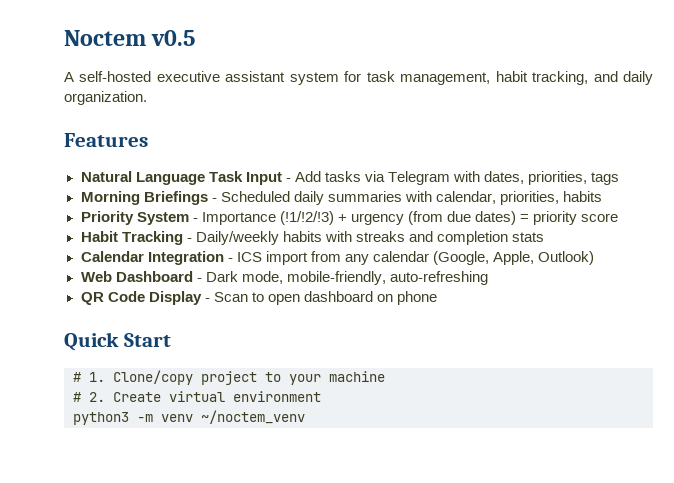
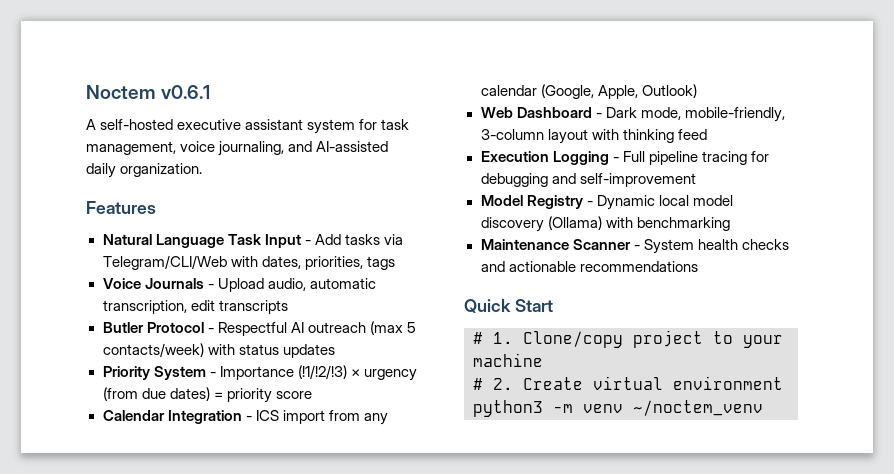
[151,30,196,46] v0.5 -> [161,85,211,99] v0.6.1
[495,71,618,85] habit tracking, and -> [180,141,389,156] voice journaling, and AI-assisted
[387,171,450,185] Telegram -> [102,255,227,270] Telegram/CLI/Web
[80,191,602,205] Morning Briefings - Scheduled daily summaries with calendar, priorities, habits -> [102,278,376,292] [102,300,288,314] [102,321,416,336] [102,343,335,358] Voice Journals - Upload audio, automatic transcription, edit transcripts // Butler Protocol - Respectful AI outreach (max 5 contacts/week) with status updates
[337,214,347,222] + -> [350,369,360,377] ×
[80,231,544,245] // Habit Tracking - Daily/weekly habits with streaks and completion stats -> (312, 395) none
[389,271,488,285] [80,291,437,305] auto-refreshing // QR Code Display - Scan to open dashboard on phone -> [480,129,707,144] [480,151,769,165] [480,173,696,187] [480,195,733,210] [480,216,730,232] [480,239,789,254] [480,261,698,272] 3-column layout with thinking feed // Execution Logging - Full pipeline tracing for debugging and self-improvement // Model Registry - Dynamic local model discovery (Ollama) with benchmarking // Maintenance Scanner - System health checks and actionable recommendations

